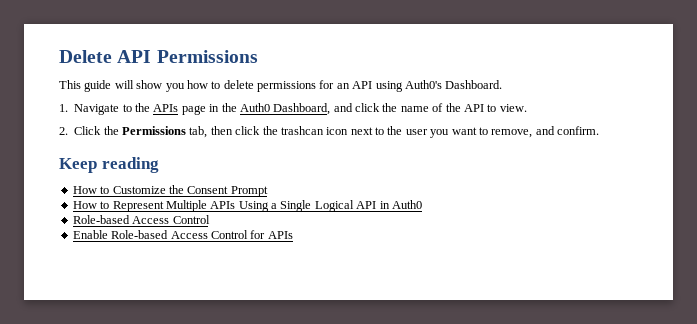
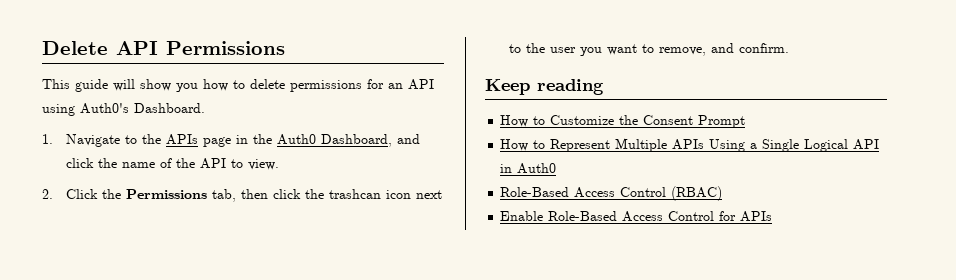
[72,215,210,224] Role-based Access Control -> [500,186,723,201] Role-Based Access Control (RBAC)
[111,230,169,239] Role-based -> [548,211,618,221] Role-Based

